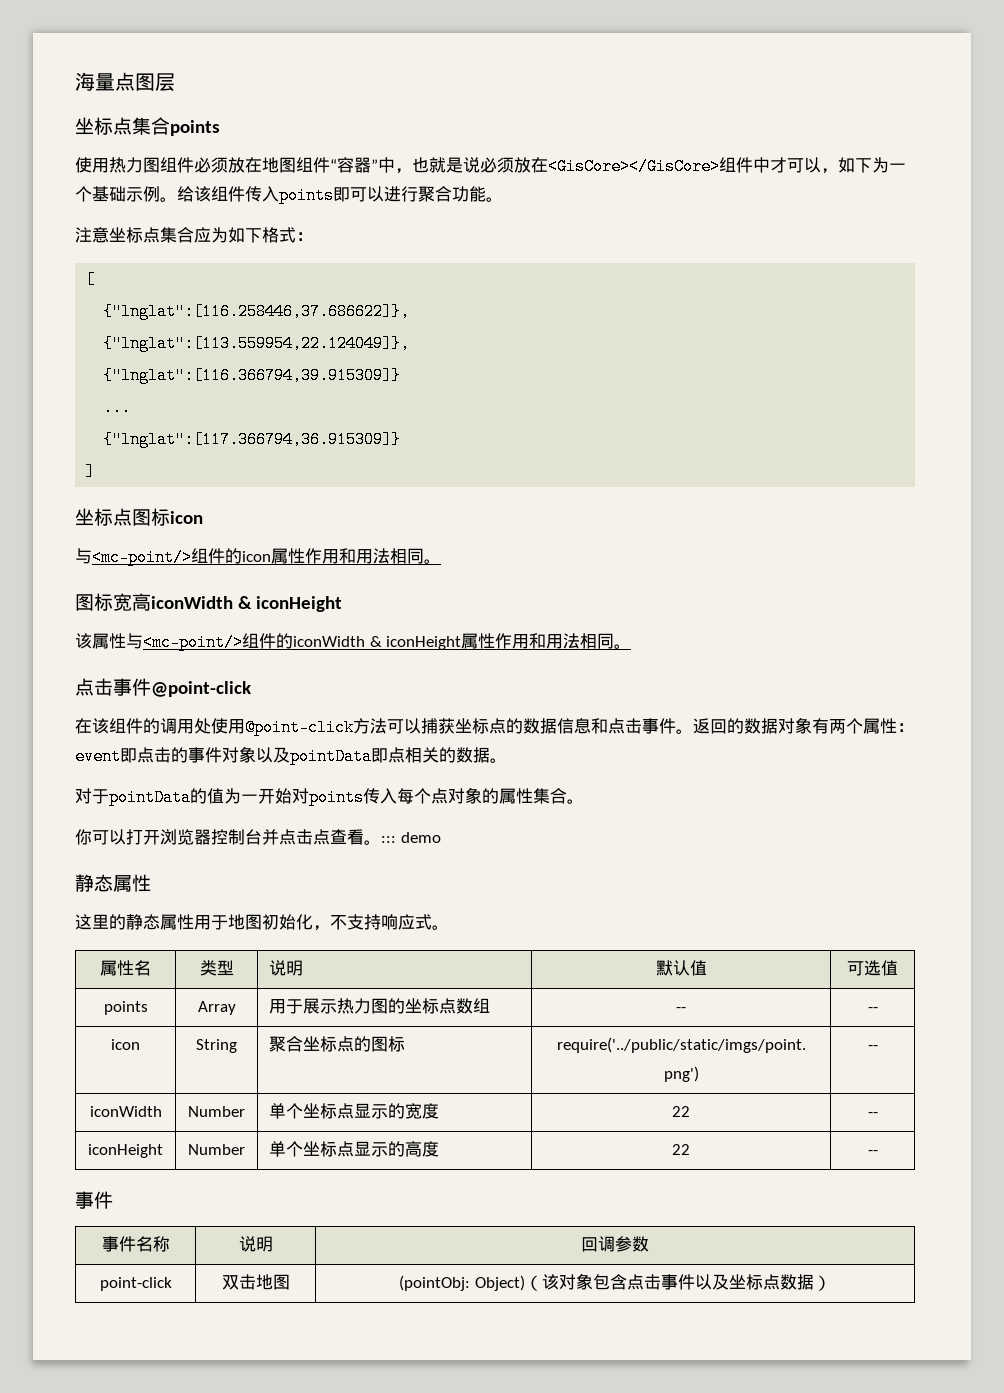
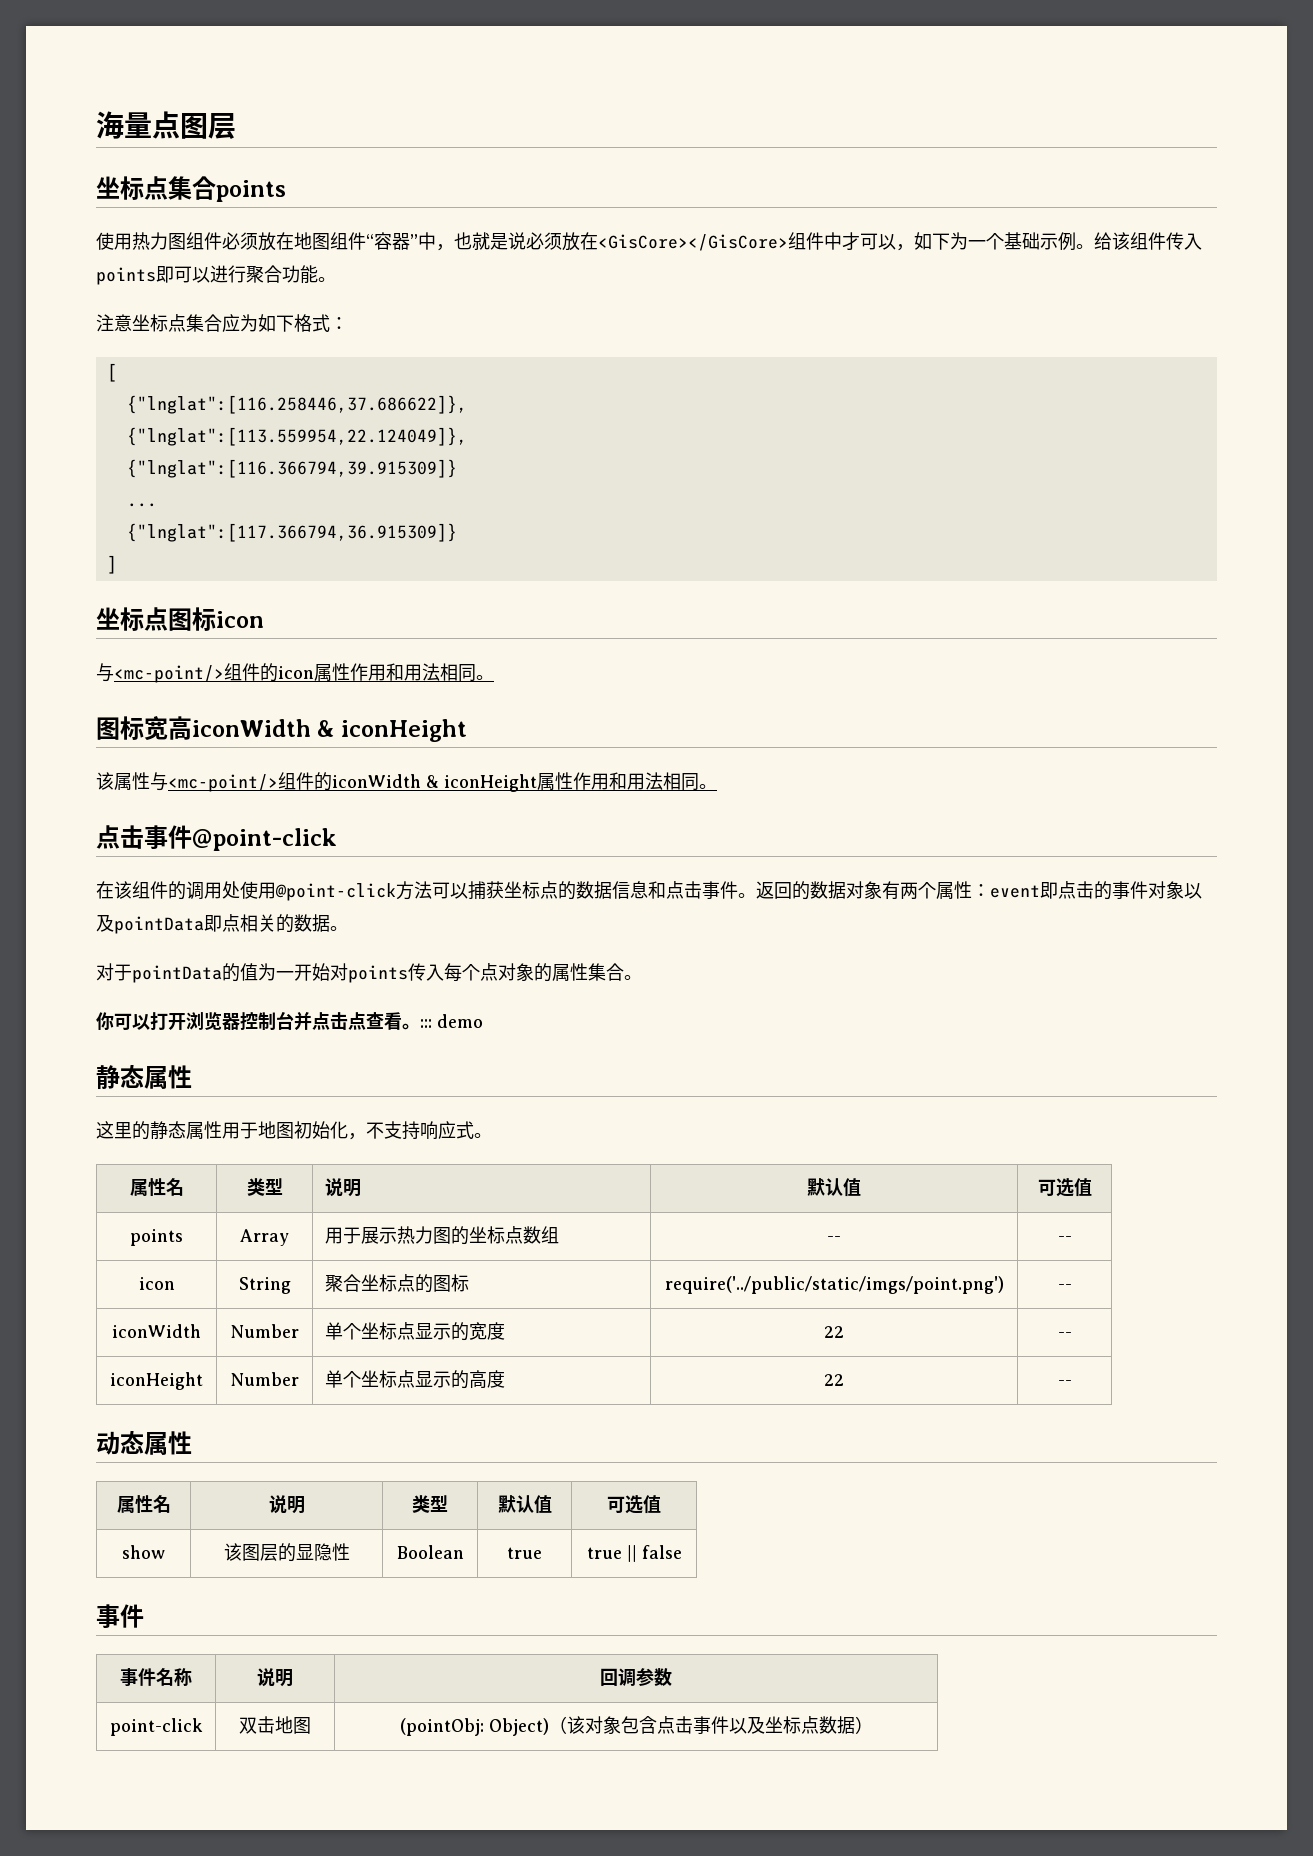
(878, 1152) none -> [96,1431,192,1455] [116,1495,171,1513] [268,1495,305,1514] [412,1495,448,1513] [497,1495,552,1514] [607,1495,661,1514] [122,1545,165,1559] [223,1543,350,1562] [396,1545,464,1559] [507,1547,542,1559] [586,1545,682,1562] // 动态属性 // 属性名 | 说明 | 类型 | 默认值 | 可选值 // show | 该图层的显隐性 | Boolean | true | true || false

